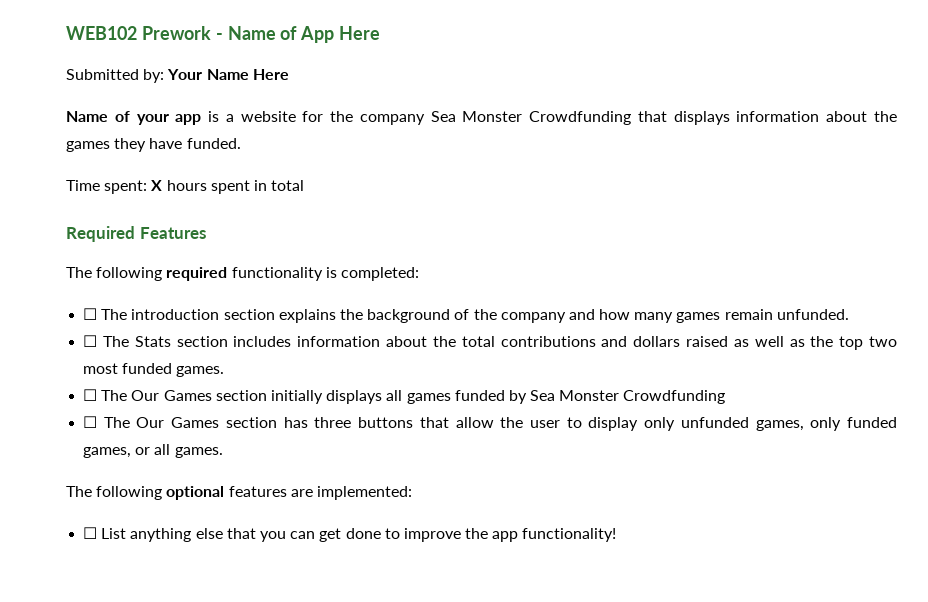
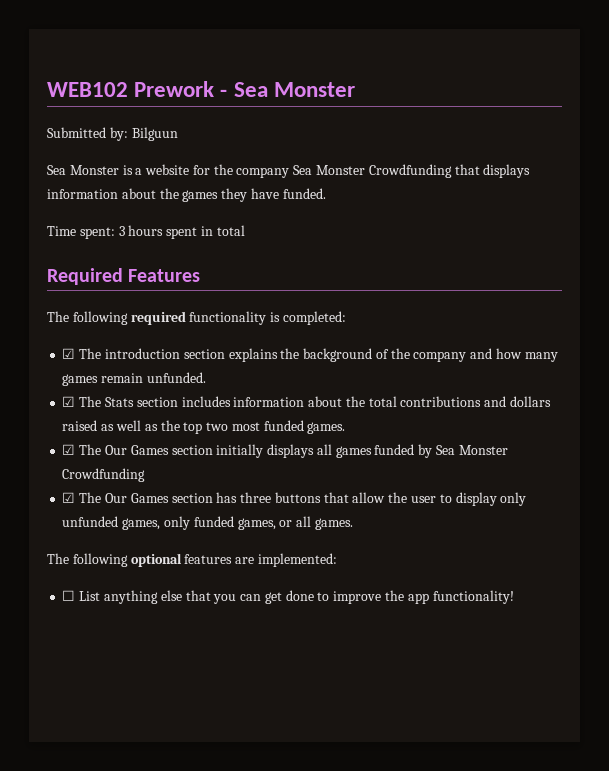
[227,26,381,43] [66,69,289,83] [66,111,202,125] Name of App Here // Submitted by: Your Name Here // Name of your app -> [233,82,355,97] [47,127,178,141] [47,165,119,175] Sea Monster // Submitted by: Bilguun // Sea Monster
[151,180,163,191] X -> [118,226,125,236] 3
[83,308,98,320] ☐ -> [62,348,76,359] ☑
[83,335,98,347] ☐ -> [62,396,76,407] ☑
[83,389,98,401] ☐ -> [62,444,76,455] ☑
[83,416,98,428] ☐ -> [62,492,76,503] ☑

